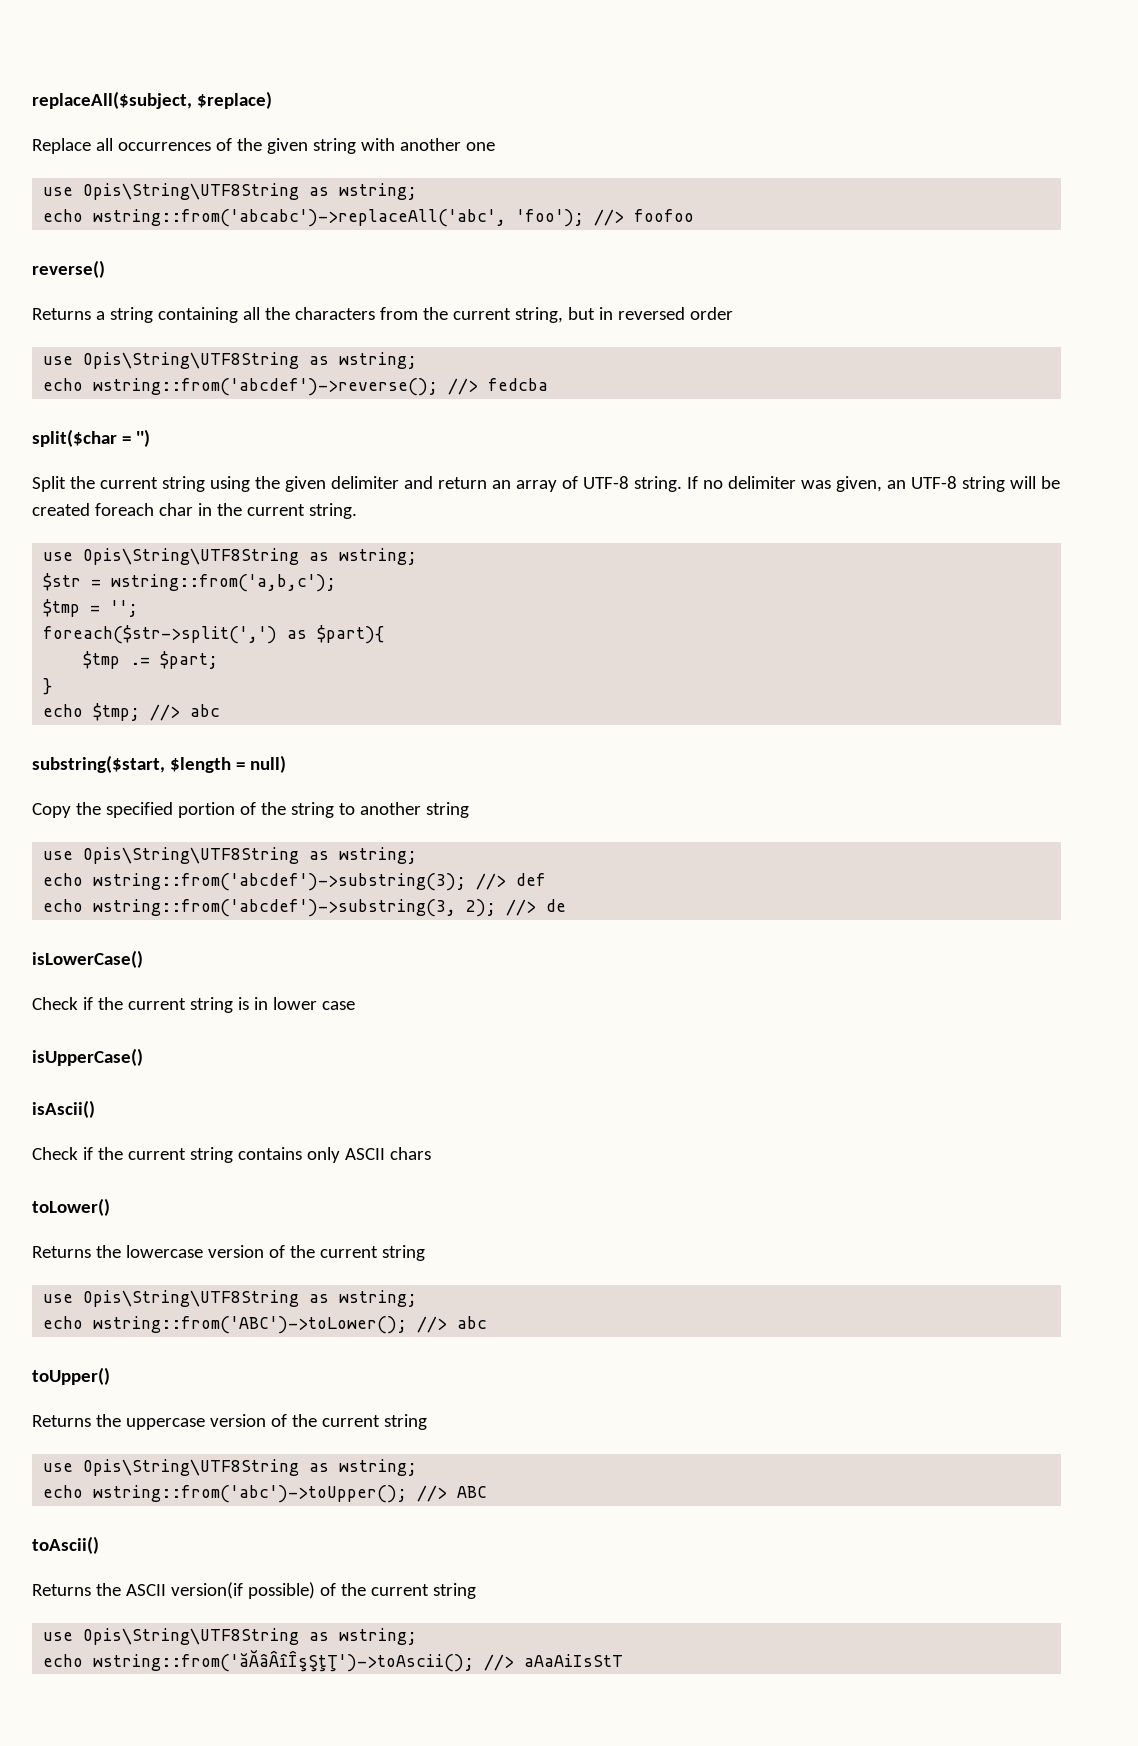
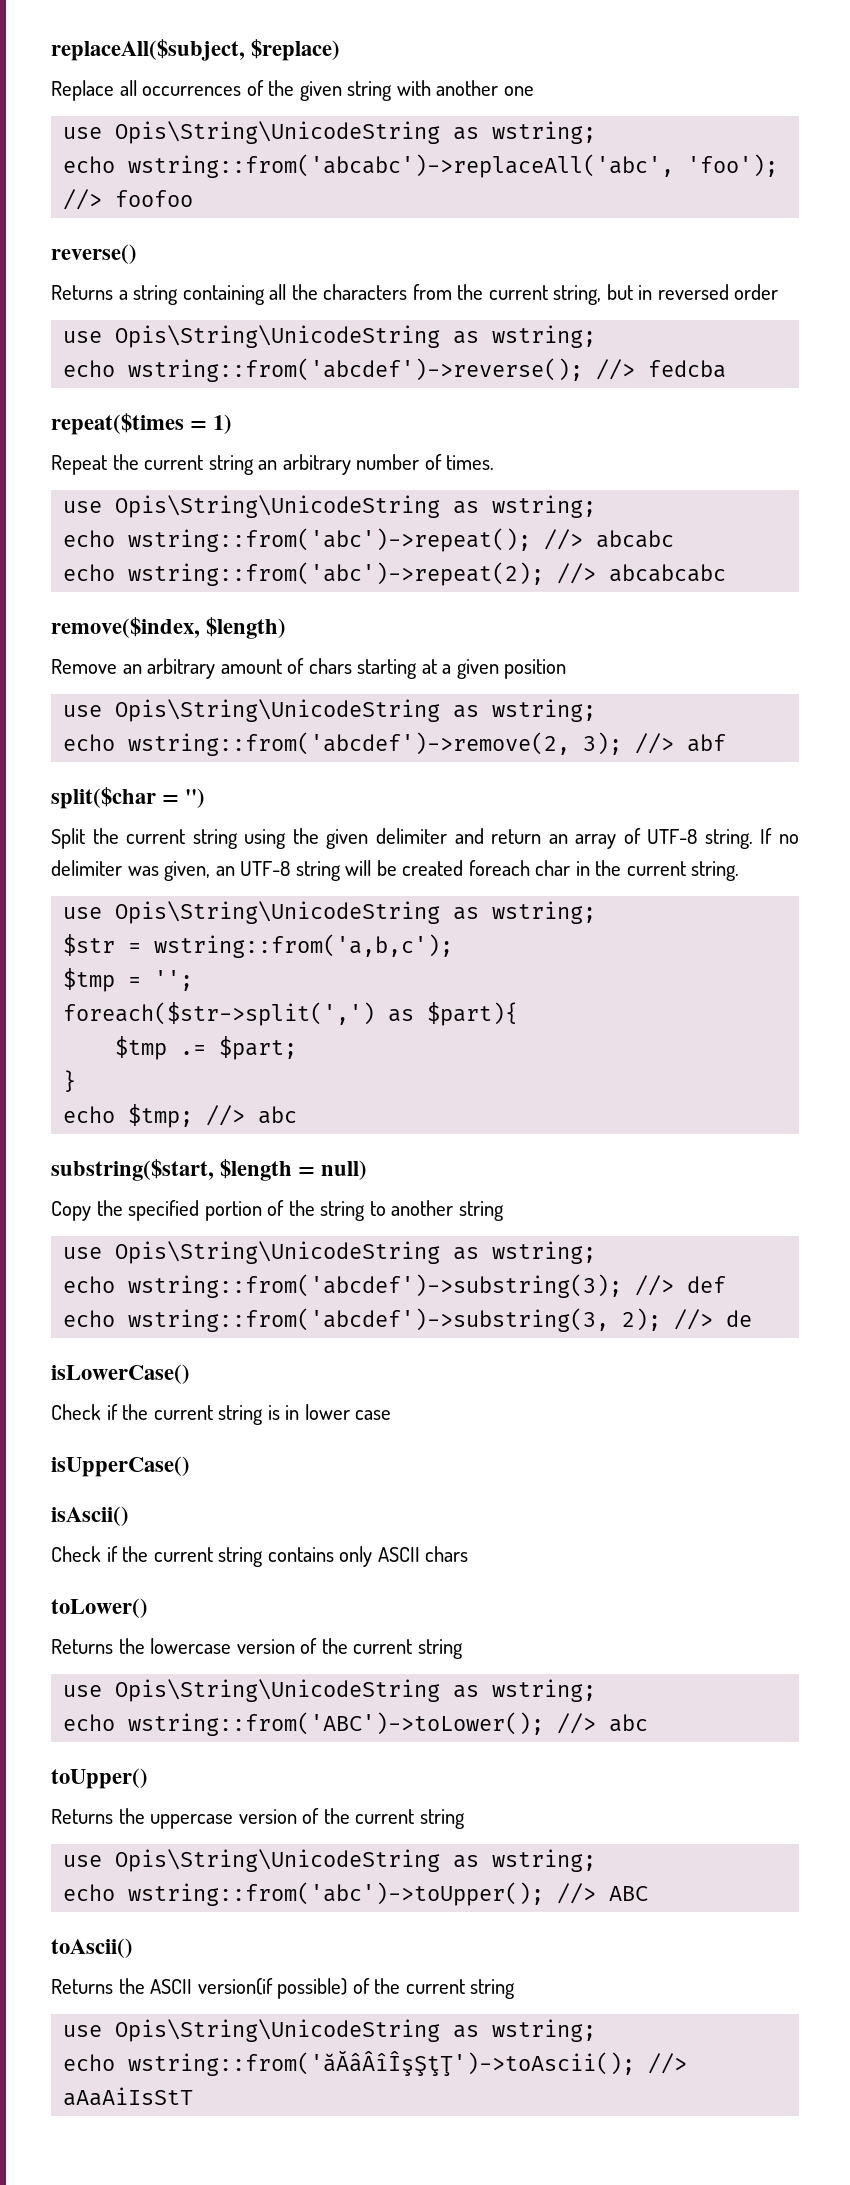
[83,183,300,200] Opis\String\UTF8String -> [115,121,441,144] Opis\String\UnicodeString
[83,352,300,369] Opis\String\UTF8String -> [115,325,441,348] Opis\String\UnicodeString
(549, 384) none -> [51,413,233,435] [51,454,495,475] [63,495,597,518] [63,528,675,552] [63,562,727,586] [51,617,287,639] [51,658,567,679] [63,699,597,722] [63,732,727,756] // repeat($times = 1) // Repeat the current string an arbitrary number of times. // use Opis\String\UnicodeString as wstring; // echo wstring::from('abc')->repeat(); //> abcabc // echo wstring::from('abc')->repeat(2); //> abcabcabc // remove($index, $length) // Remove an arbitrary amount of chars starting at a given position // use Opis\String\UnicodeString as wstring; // echo wstring::from('abcdef')->remove(2, 3); //> abf
[83,548,300,565] Opis\String\UTF8String -> [115,901,441,924] Opis\String\UnicodeString
[83,847,300,864] Opis\String\UTF8String -> [115,1241,441,1264] Opis\String\UnicodeString
[83,1290,300,1307] Opis\String\UTF8String -> [115,1679,441,1702] Opis\String\UnicodeString
[83,1459,300,1476] Opis\String\UTF8String -> [115,1849,441,1872] Opis\String\UnicodeString
[83,1628,300,1645] Opis\String\UTF8String -> [115,2019,441,2042] Opis\String\UnicodeString

